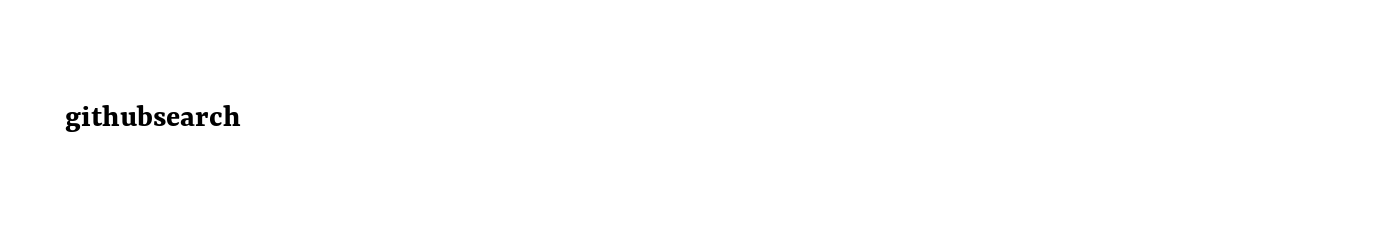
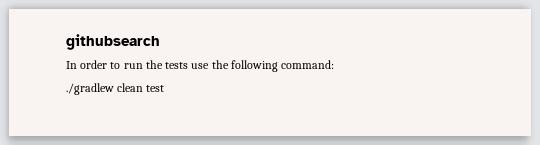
(241, 118) none -> [66,60,335,72] [66,83,165,95] // In order to run the tests use the following command: // ./gradlew clean test

